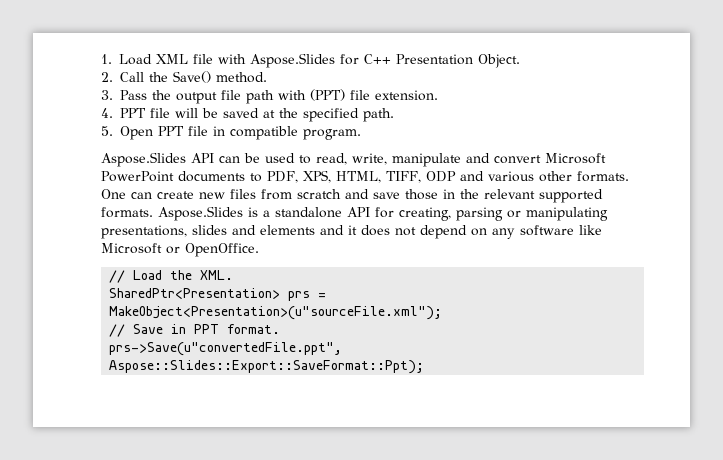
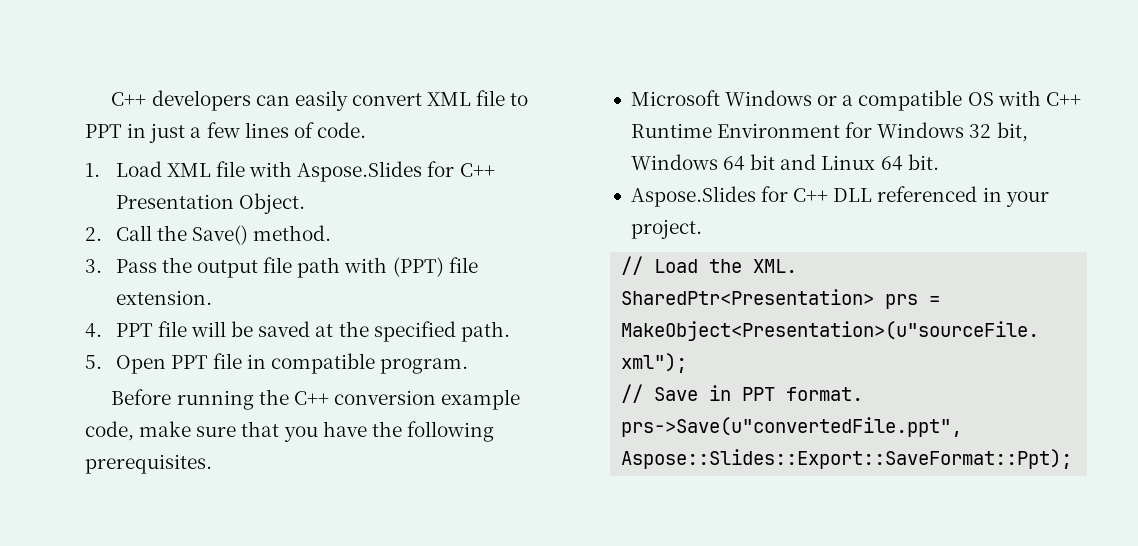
(101, 59) none -> [111,90,529,111] [85,122,366,143] C++ developers can easily convert XML file to PPT in just a few lines of code. //
[101,152,606,167] [101,170,629,183] [101,189,603,203] [101,206,608,221] [101,225,602,239] [101,243,259,257] Aspose.Slides API can be used to read, write, manipulate and convert Microsoft PowerPoint documents to PDF, XPS, HTML, TIFF, ODP and various other formats. One can create new files from scratch and save those in the relevant supported formats. Aspose.Slides is a standalone API for creating, parsing or manipulating presentations, slides and elements and it does not depend on any software like Microsoft or OpenOffice. -> [111,389,521,410] [85,421,494,442] [85,454,212,474] [630,90,1081,111] [630,122,1028,142] [630,154,939,171] [630,186,1049,207] [630,219,702,239] Before running the C++ conversion example code, make sure that you have the following prerequisites. // Microsoft Windows or a compatible OS with C++ Runtime Environment for Windows 32 bit, Windows 64 bit and Linux 64 bit. // Aspose.Slides for C++ DLL referenced in your project.

